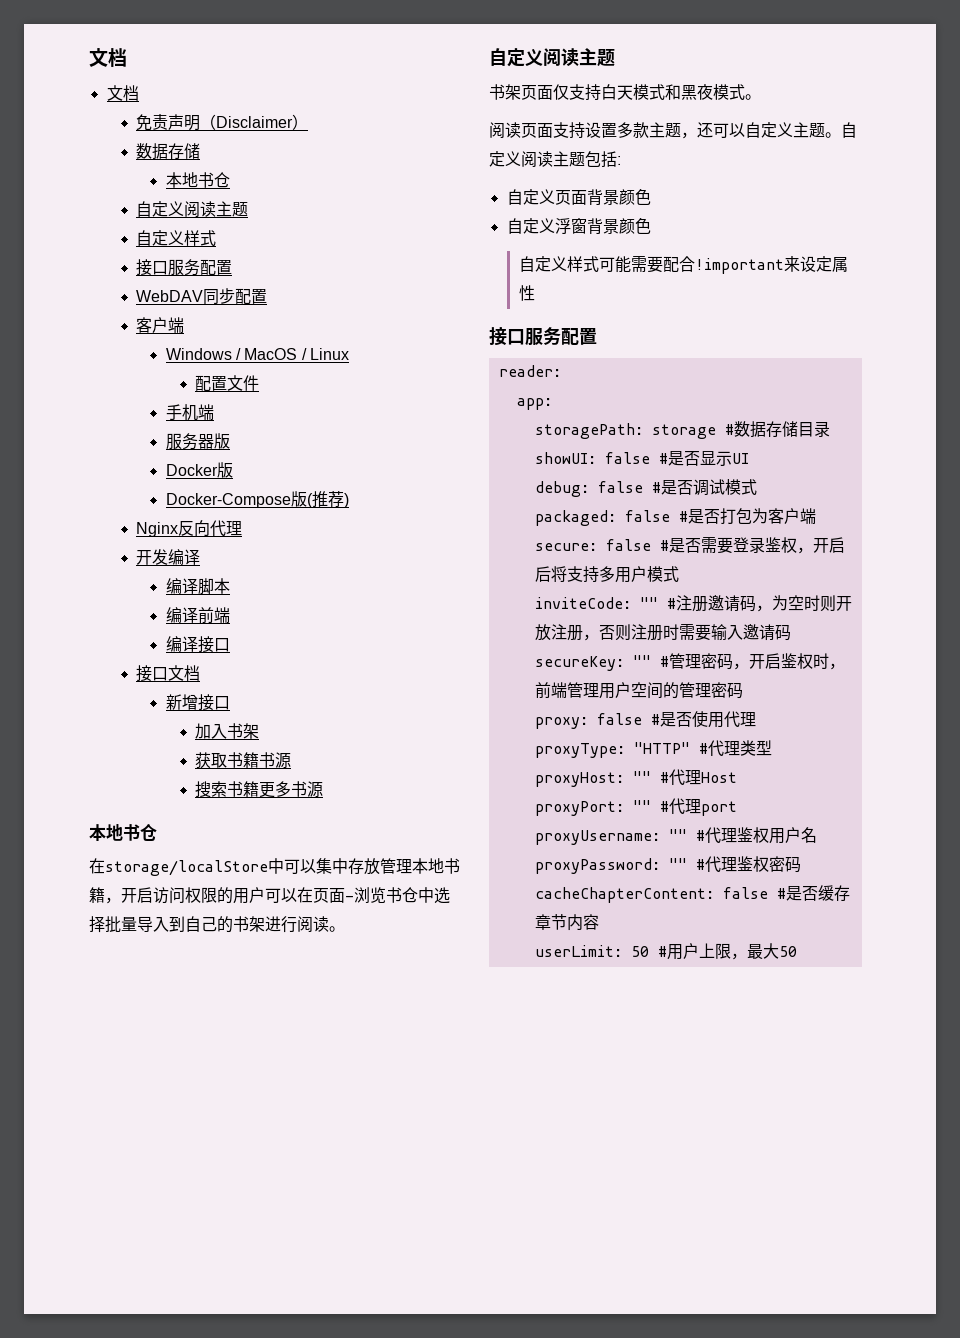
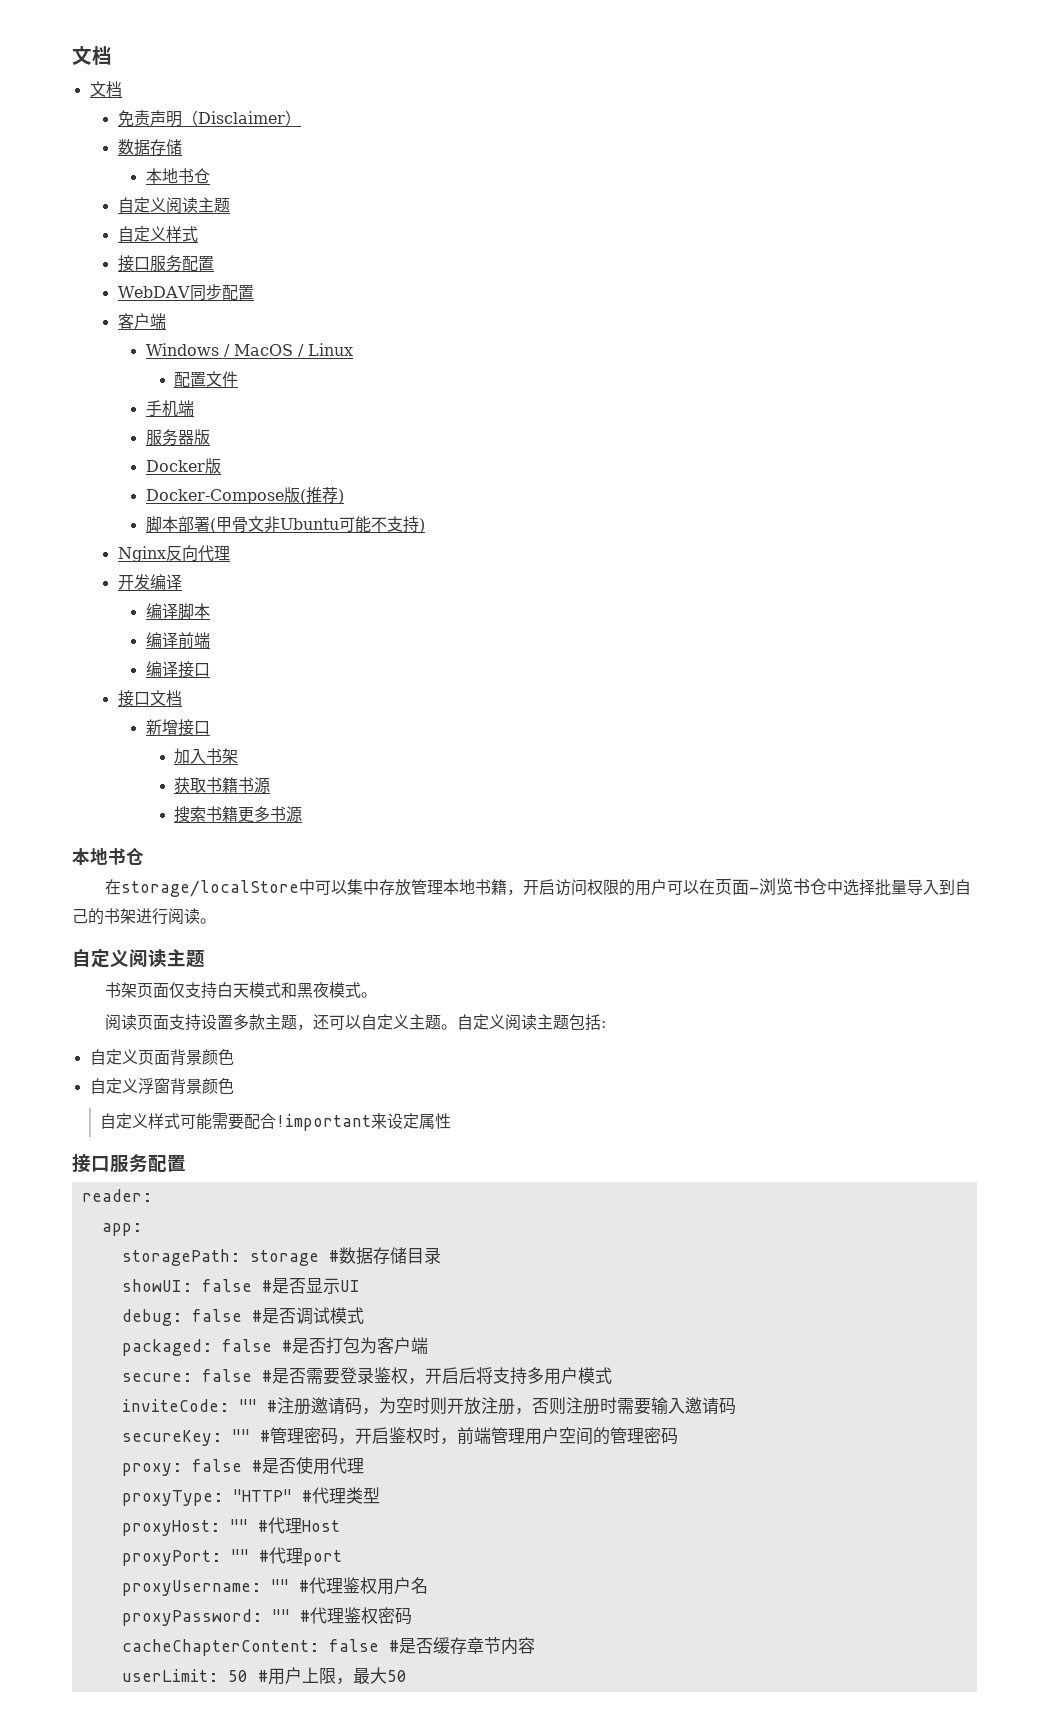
(349, 500) none -> [145,516,425,533] // 脚本部署(甲骨文非Ubuntu可能不支持)

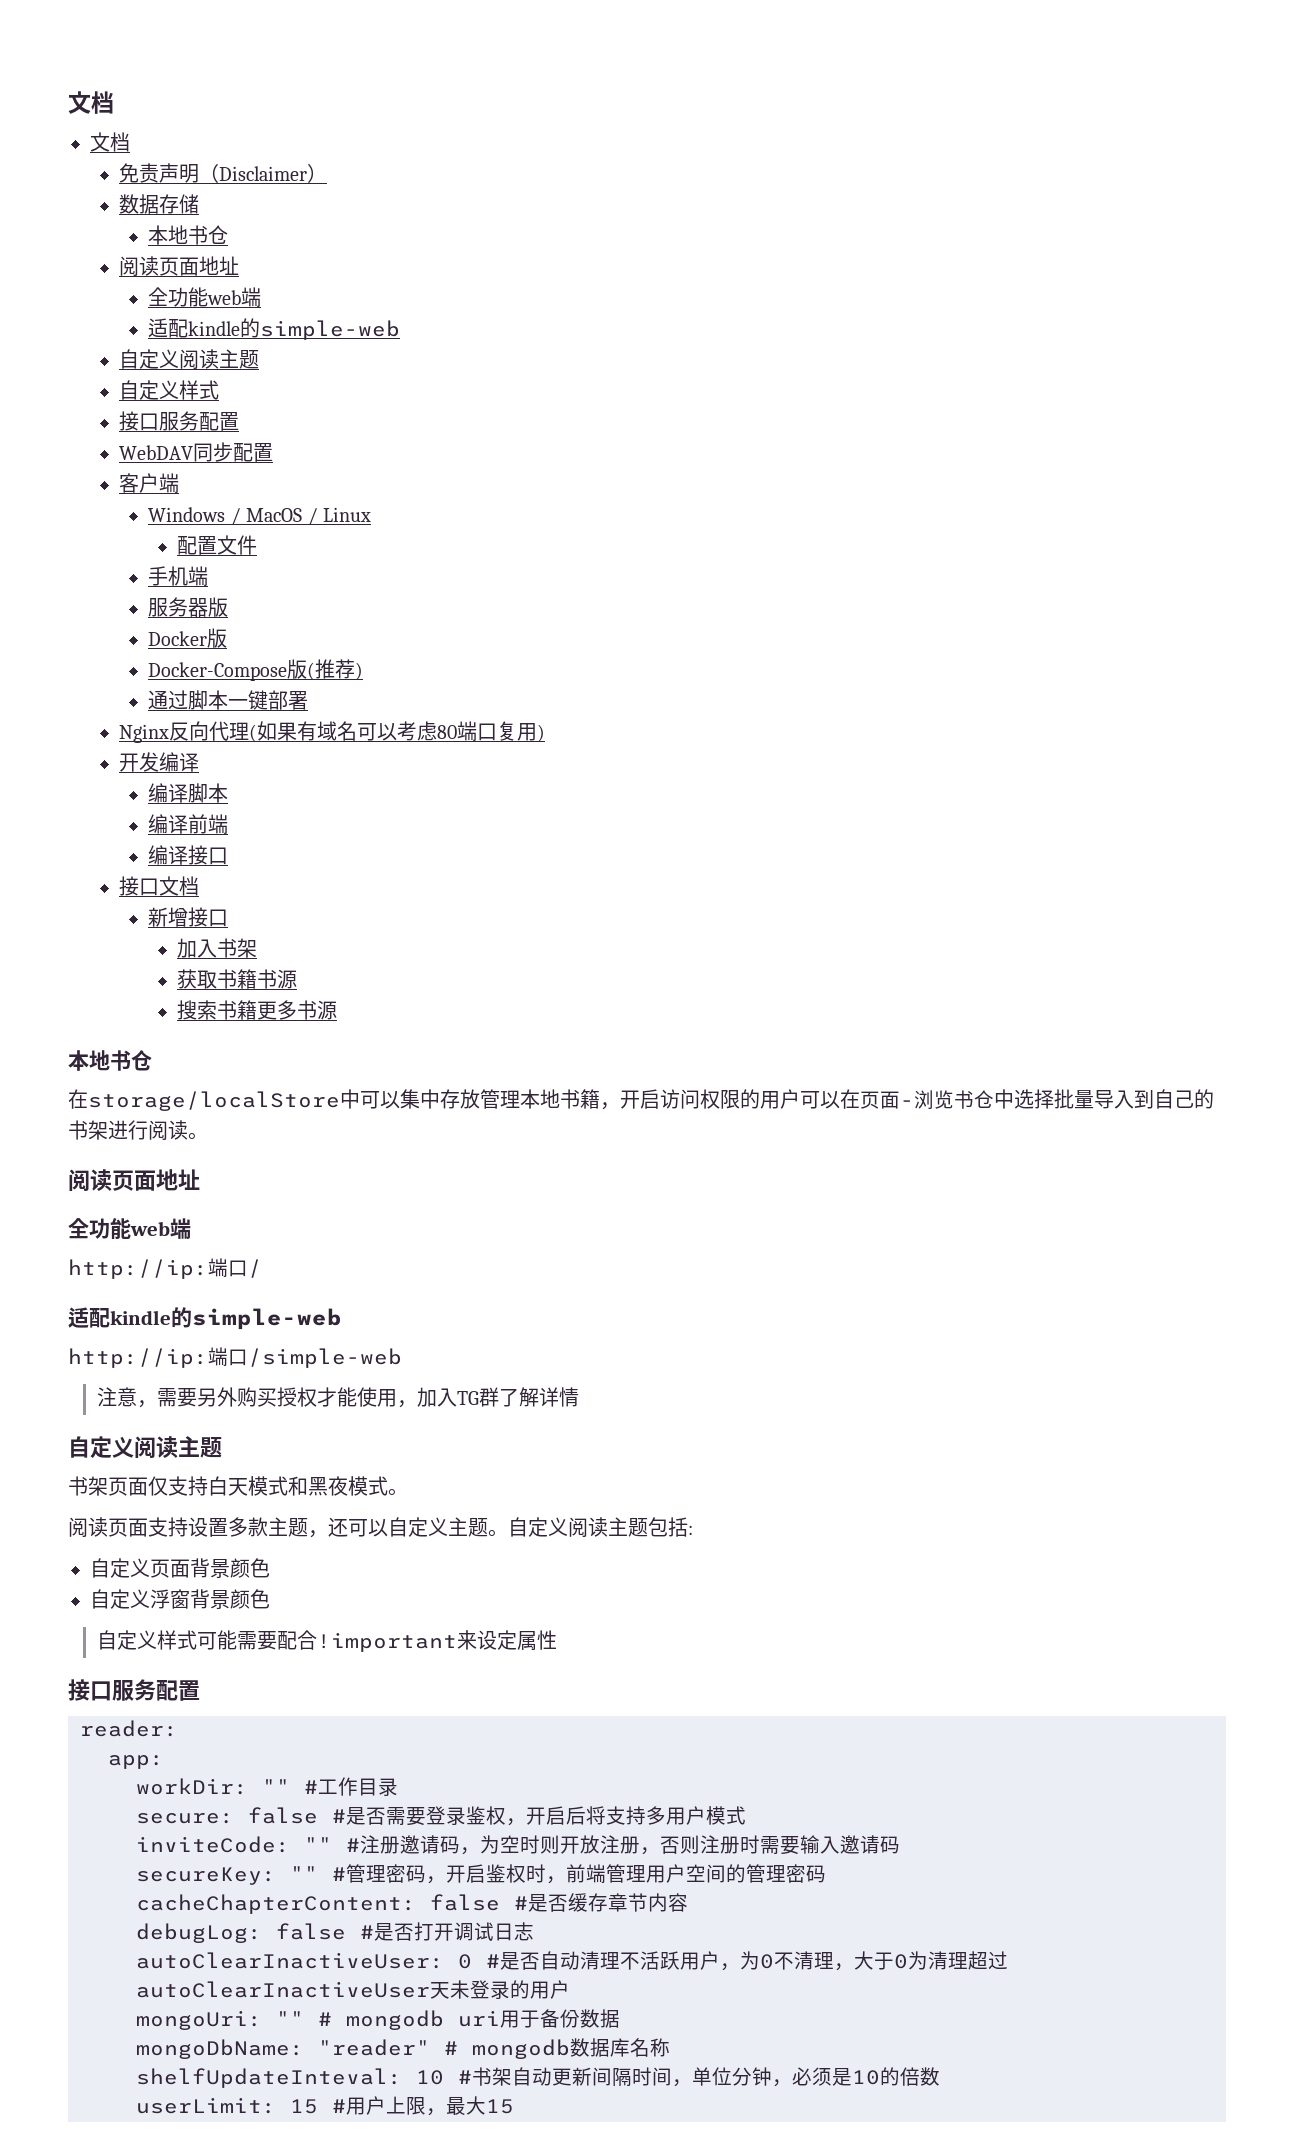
(210, 176) none -> [119,256,240,276] [148,287,262,307] [148,318,401,340] // 阅读页面地址 // 全功能web端 // 适配kindle的simple-web
[145,516,425,533] [117,545,230,562] 脚本部署(甲骨文非Ubuntu可能不支持) // Nginx反向代理 -> [148,690,309,710] [119,721,546,743] 通过脚本一键部署 // Nginx反向代理(如果有域名可以考虑80端口复用)
(216, 921) none -> [68,1169,200,1192] [68,1218,191,1239] [68,1258,262,1279] [68,1307,342,1330] [68,1347,402,1368] [97,1387,580,1408] // 阅读页面地址 // 全功能web端 // http://ip:端口/ // 适配kindle的simple-web // http://ip:端口/simple-web // 注意，需要另外购买授权才能使用，加入TG群了解详情
[121,1247,441,1266] [121,1278,360,1294] [121,1307,364,1326] [121,1337,428,1356] storagePath: storage #数据存储目录 // showUI: false #是否显示UI // debug: false #是否调试模式 // packaged: false #是否打包为客户端 -> [136,1777,398,1796] workDir: "" #工作目录
[121,1456,364,1476] [121,1487,380,1506] [121,1517,340,1536] [121,1547,342,1566] [121,1577,428,1596] [121,1607,412,1626] // proxy: false #是否使用代理 // proxyType: "HTTP" #代理类型 // proxyHost: "" #代理Host // proxyPort: "" #代理port // proxyUsername: "" #代理鉴权用户名 // proxyPassword: "" #代理鉴权密码 -> (826, 1874) none
(535, 1645) none -> [136,1922,534,1943] [136,1951,1008,1971] [136,1980,570,1999] [136,2009,620,2030] [136,2038,670,2059] [136,2067,940,2088] // debugLog: false #是否打开调试日志 // autoClearInactiveUser: 0 #是否自动清理不活跃用户，为0不清理，大于0为清理超过autoClearInactiveUser天未登录的用户 // mongoUri: "" # mongodb uri用于备份数据 // mongoDbName: "reader" # mongodb数据库名称 // shelfUpdateInteval: 10 #书架自动更新间隔时间，单位分钟，必须是10的倍数
[227,1670,248,1682] 50 -> [290,2099,318,2114] 15
[386,1670,407,1682] 50 -> [486,2099,514,2114] 15

